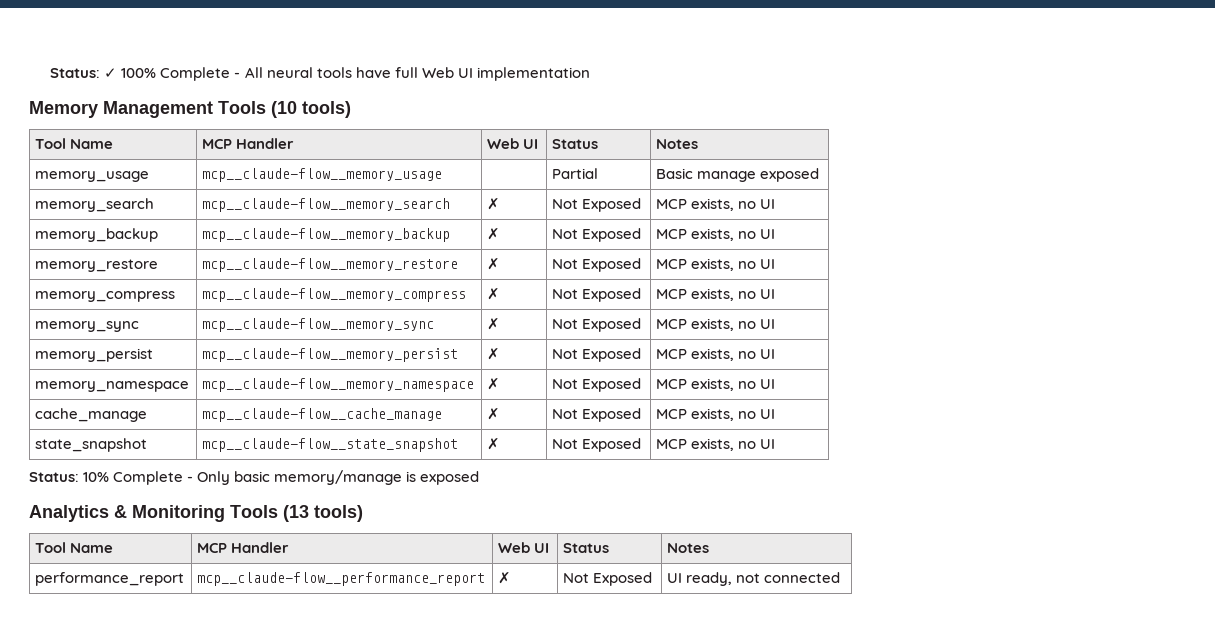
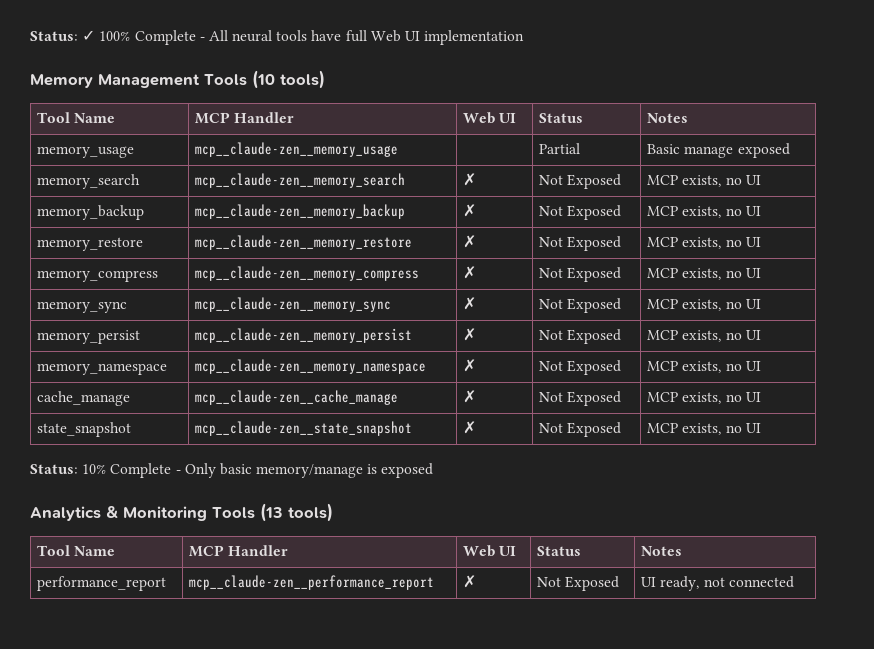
[202,168,443,182] mcp__claude-flow__memory_usage -> [195,142,399,157] mcp__claude-zen__memory_usage
[202,198,451,212] mcp__claude-flow__memory_search -> [195,173,406,188] mcp__claude-zen__memory_search
[202,228,451,242] mcp__claude-flow__memory_backup -> [195,204,406,219] mcp__claude-zen__memory_backup
[202,258,459,272] mcp__claude-flow__memory_restore -> [195,235,413,250] mcp__claude-zen__memory_restore
[202,288,467,302] mcp__claude-flow__memory_compress -> [195,266,420,281] mcp__claude-zen__memory_compress
[202,318,435,332] mcp__claude-flow__memory_sync -> [195,297,392,312] mcp__claude-zen__memory_sync
[202,348,459,362] mcp__claude-flow__memory_persist -> [195,328,413,343] mcp__claude-zen__memory_persist
[202,378,475,392] mcp__claude-flow__memory_namespace -> [195,359,427,374] mcp__claude-zen__memory_namespace
[202,408,443,422] mcp__claude-flow__cache_manage -> [195,390,399,405] mcp__claude-zen__cache_manage
[202,438,459,452] mcp__claude-flow__state_snapshot -> [195,421,413,436] mcp__claude-zen__state_snapshot
[197,572,486,586] mcp__claude-flow__performance_report -> [189,575,435,590] mcp__claude-zen__performance_report

